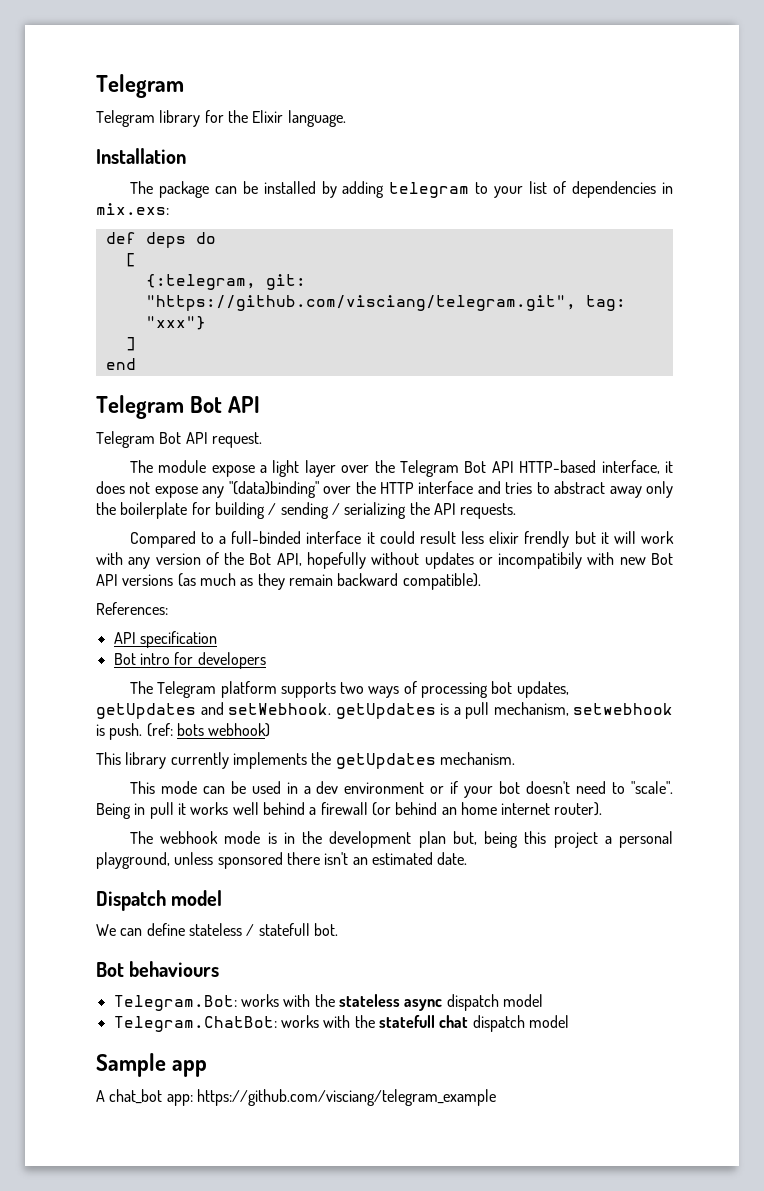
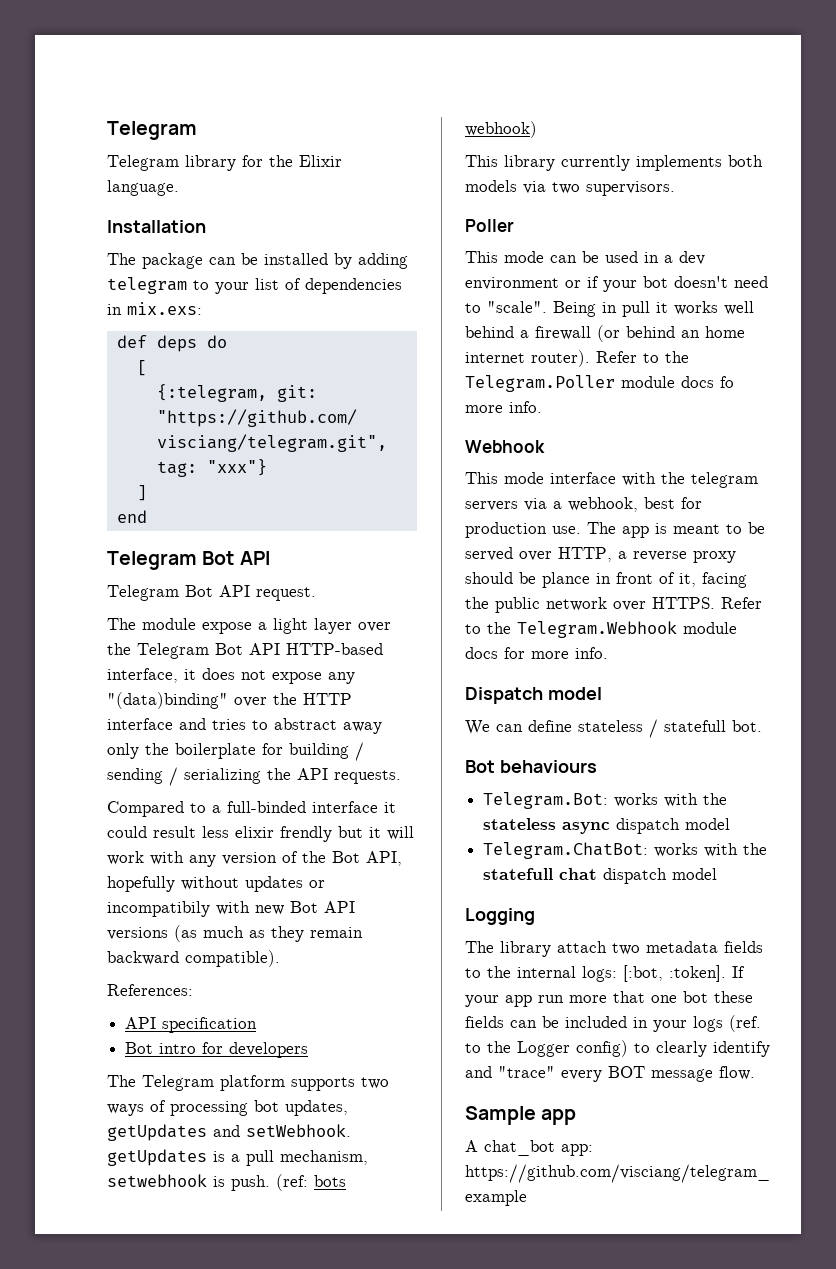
[311,752,515,769] the getUpdates mechanism. -> [728,155,763,167] [465,180,675,196] [465,219,514,232] both models via two supervisors. // Poller
[129,831,674,848] [96,852,468,869] // The webhook mode is in the development plan but, being this project a personal playground, unless sponsored there isn't an estimated date. -> [596,351,689,363] [465,375,734,392] [465,401,542,413] [465,440,545,453] [465,472,758,488] [465,497,702,512] [465,522,765,538] [465,547,736,563] [465,572,747,588] [465,597,762,613] [465,621,737,638] [465,647,608,659] Refer to the Telegram.Poller module docs fo more info. // Webhook // This mode interface with the telegram servers via a webhook, best for production use. The app is meant to be served over HTTP, a reverse proxy should be plance in front of it, facing the public network over HTTPS. Refer to the Telegram.Webhook module docs for more info.
(569, 1021) none -> [465,908,535,925] [465,941,763,957] [465,965,745,982] [465,991,753,1007] [465,1015,761,1032] [465,1040,770,1057] [465,1066,755,1082] // Logging // The library attach two metadata fields to the internal logs: [:bot, :token]. If your app run more that one bot these fields can be included in your logs (ref. to the Logger config) to clearly identify and "trace" every BOT message flow.

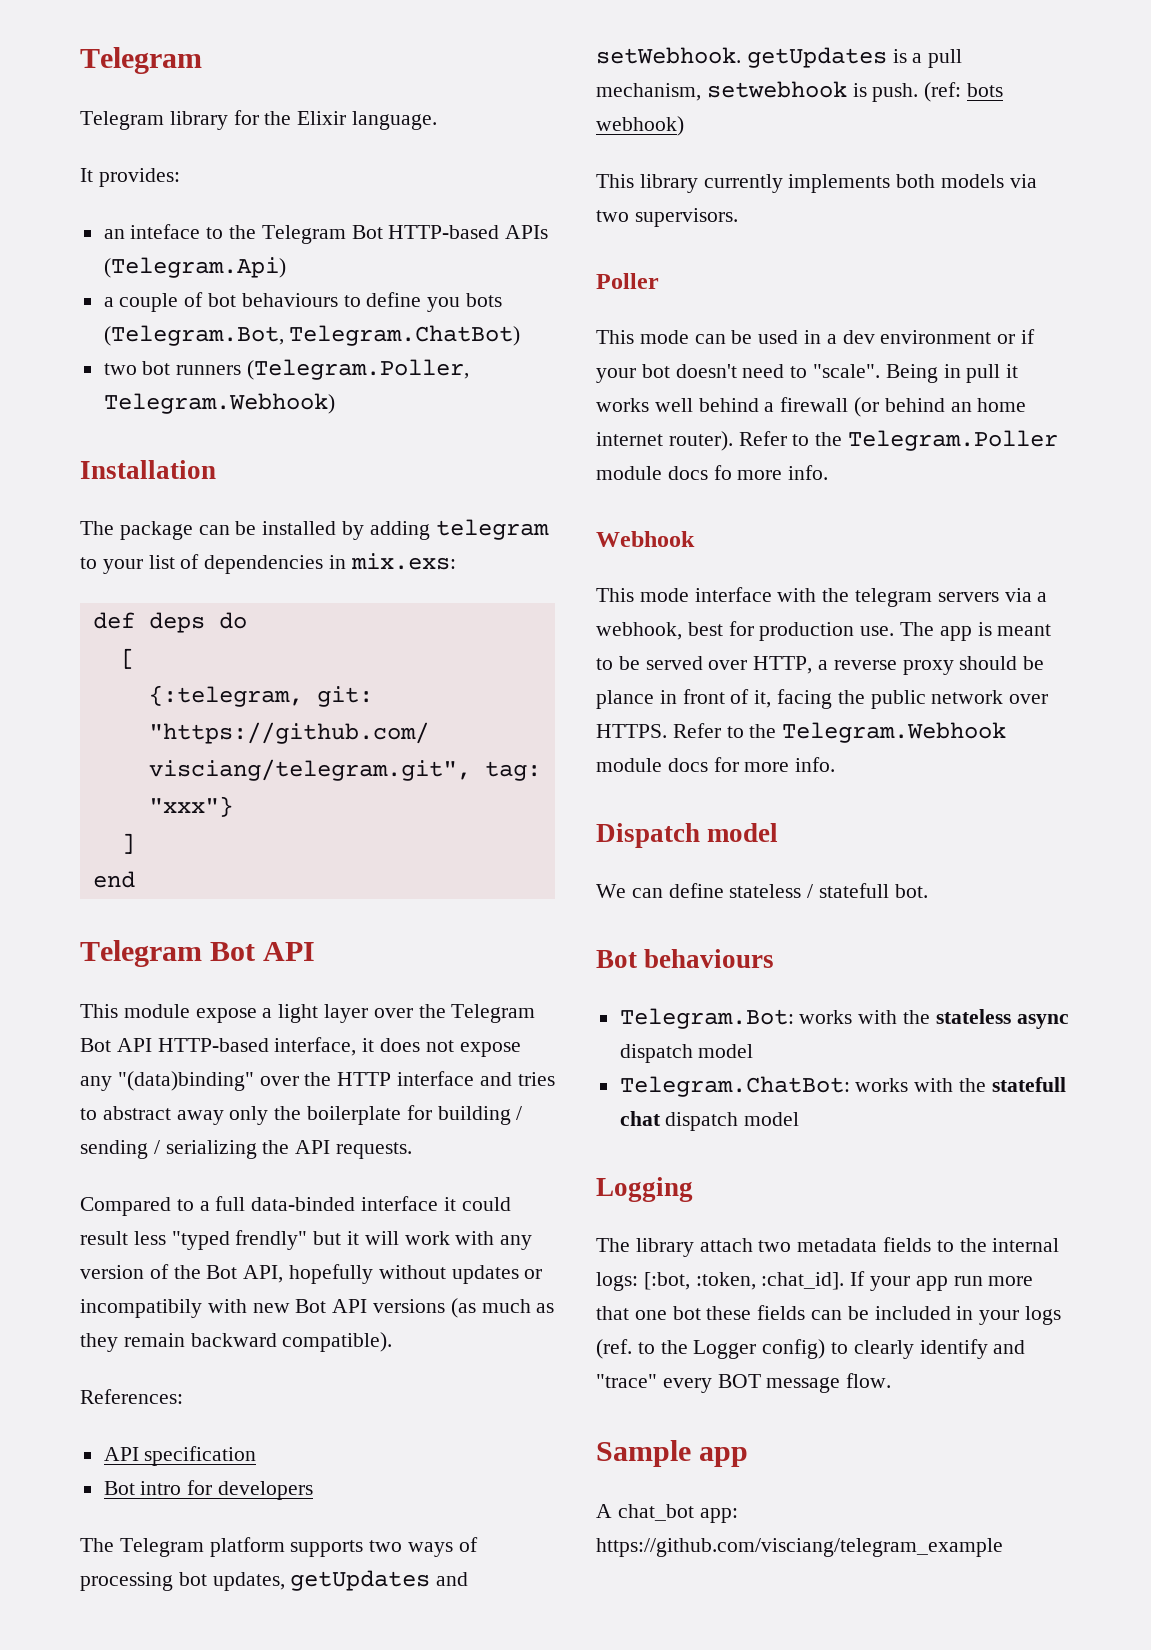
(179, 188) none -> [80,168,180,187] [103,224,549,244] [103,257,286,278] [103,292,503,312] [103,325,521,346] [103,359,470,380] [103,393,335,414] // It provides: // an inteface to the Telegram Bot HTTP-based APIs (Telegram.Api) // a couple of bot behaviours to define you bots (Telegram.Bot, Telegram.ChatBot) // two bot runners (Telegram.Poller, Telegram.Webhook)
[107,585,316,601] [107,618,136,630] Telegram Bot API request. // The -> [80,1004,118,1018] This
[227,801,306,813] full-binded -> [215,1196,356,1211] full data-binded
[235,826,332,842] elixir frendly -> [171,1230,308,1250] "typed frendly"
[669,965,726,982] :token]. -> [695,1272,845,1290] :token, :chat_id].

